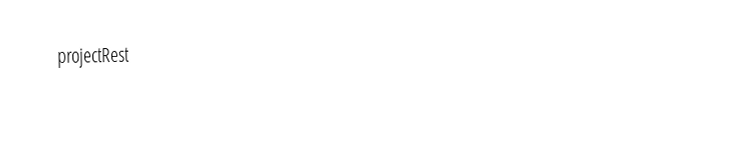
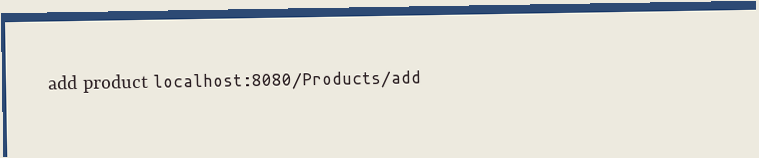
[57,47,130,68] projectRest -> [47,70,423,93] add product localhost:8080/Products/add

